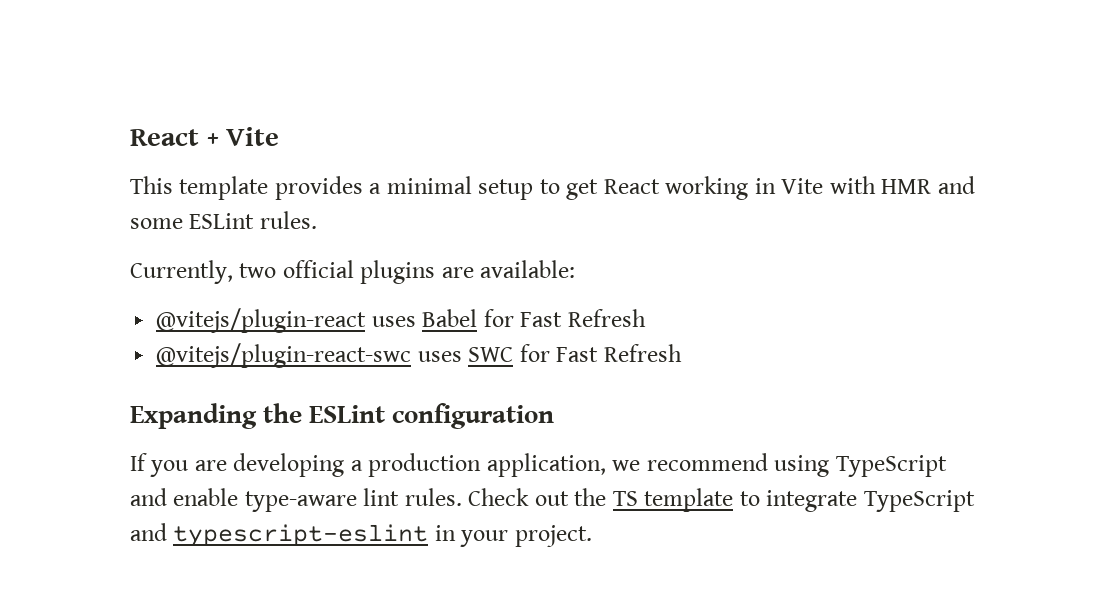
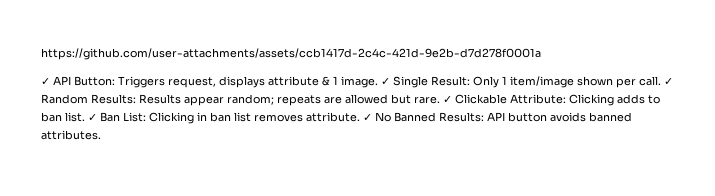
[130,127,280,146] [130,176,975,200] [130,211,317,229] [130,260,576,284] [156,308,646,333] [156,343,682,368] [130,403,555,429] [130,453,947,477] [130,488,975,512] [130,523,592,547] React + Vite // This template provides a minimal setup to get React working in Vite with HMR and some ESLint rules. // Currently, two official plugins are available: // @vitejs/plugin-react uses Babel for Fast Refresh // @vitejs/plugin-react-swc uses SWC for Fast Refresh // Expanding the ESLint configuration // If you are developing a production application, we recommend using TypeScript and enable type-aware lint rules. Check out the TS template to integrate TypeScript and typescript-eslint in your project. -> [41,48,541,60] [41,76,673,88] [41,94,660,106] [41,112,632,124] [41,130,101,140] https://github.com/user-attachments/assets/ccb1417d-2c4c-421d-9e2b-d7d278f0001a // ✓ API Button: Triggers request, displays attribute & 1 image. ✓ Single Result: Only 1 item/image shown per call. ✓ Random Results: Results appear random; repeats are allowed but rare. ✓ Clickable Attribute: Clicking adds to ban list. ✓ Ban List: Clicking in ban list removes attribute. ✓ No Banned Results: API button avoids banned attributes.

